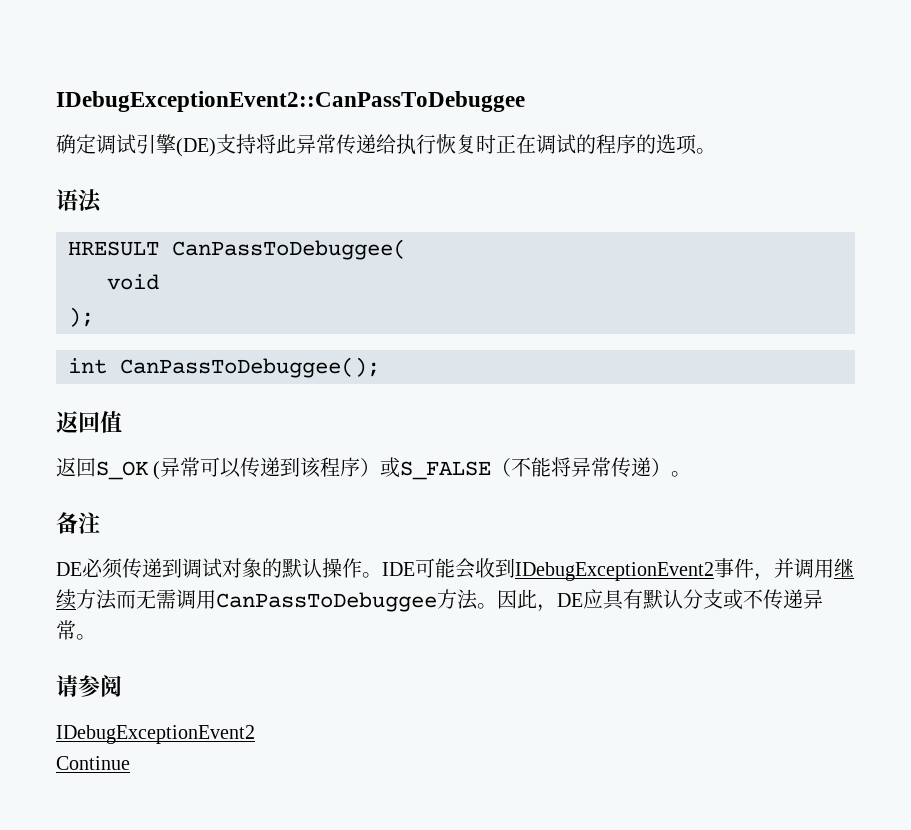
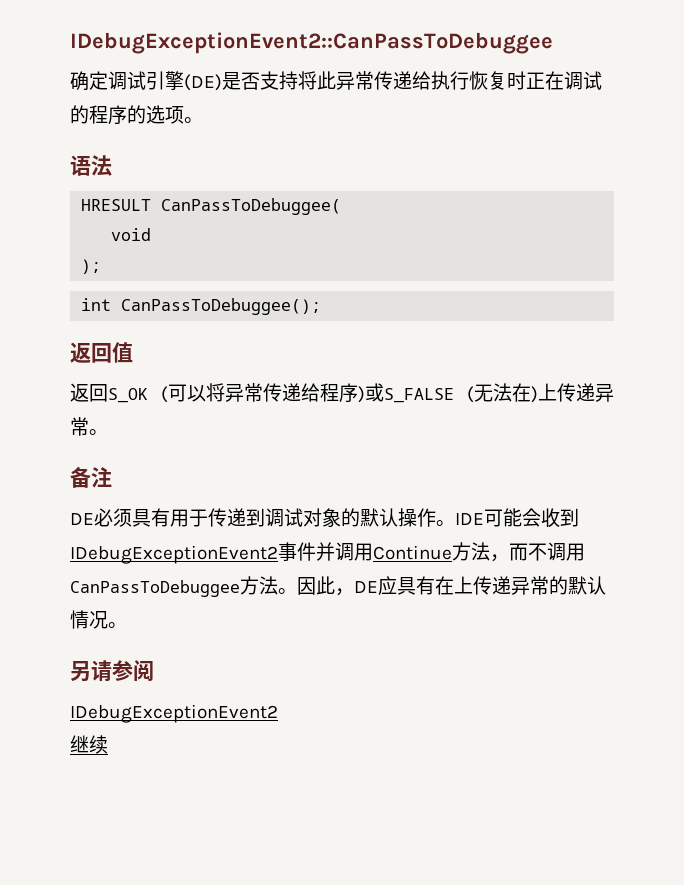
(216, 147) none -> [222,72,260,90] 是否
[160,457,672,480] 异常可以传递到该程序）或S_FALSE（不能将异常传递） -> [168,383,614,403] [70,417,89,436] 可以将异常传递给程序)或S_FALSE (无法在)上传递异常
(123, 568) none -> [132,508,208,527] 具有用于
[754,558,854,581] [56,589,176,610] ，并调用继续方法而无需 -> [316,542,547,562] 并调用Continue方法，而不
[643,589,823,610] [56,620,96,640] 默认分支或不传递异常。 // -> [435,576,606,595] [70,610,127,629] [70,661,91,682] 在上传递异常的默认情况。 // 另
[56,756,130,770] Continue -> [70,735,108,754] 继续

